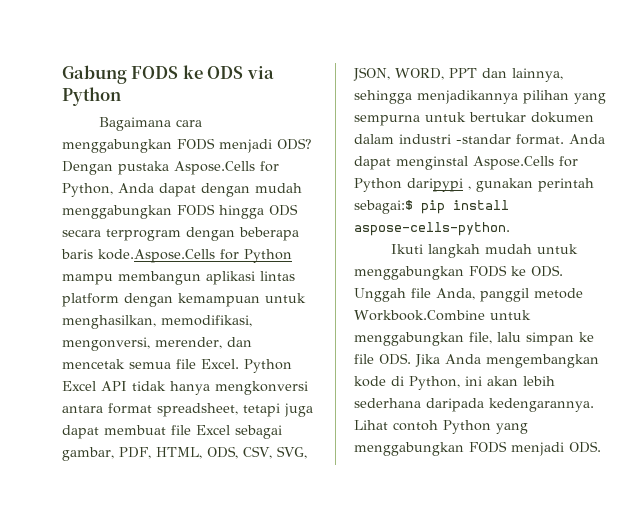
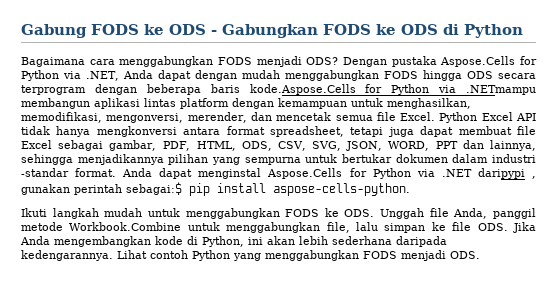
[246,66,274,79] via -> [211,24,459,38] - Gabungkan FODS ke ODS di
[62,183,113,197] Python, -> [21,70,120,81] Python via .NET,
[62,274,113,285] mampu -> [438,85,536,95] via .NETmampu
(402, 185) none -> [416,169,472,177] via .NET

